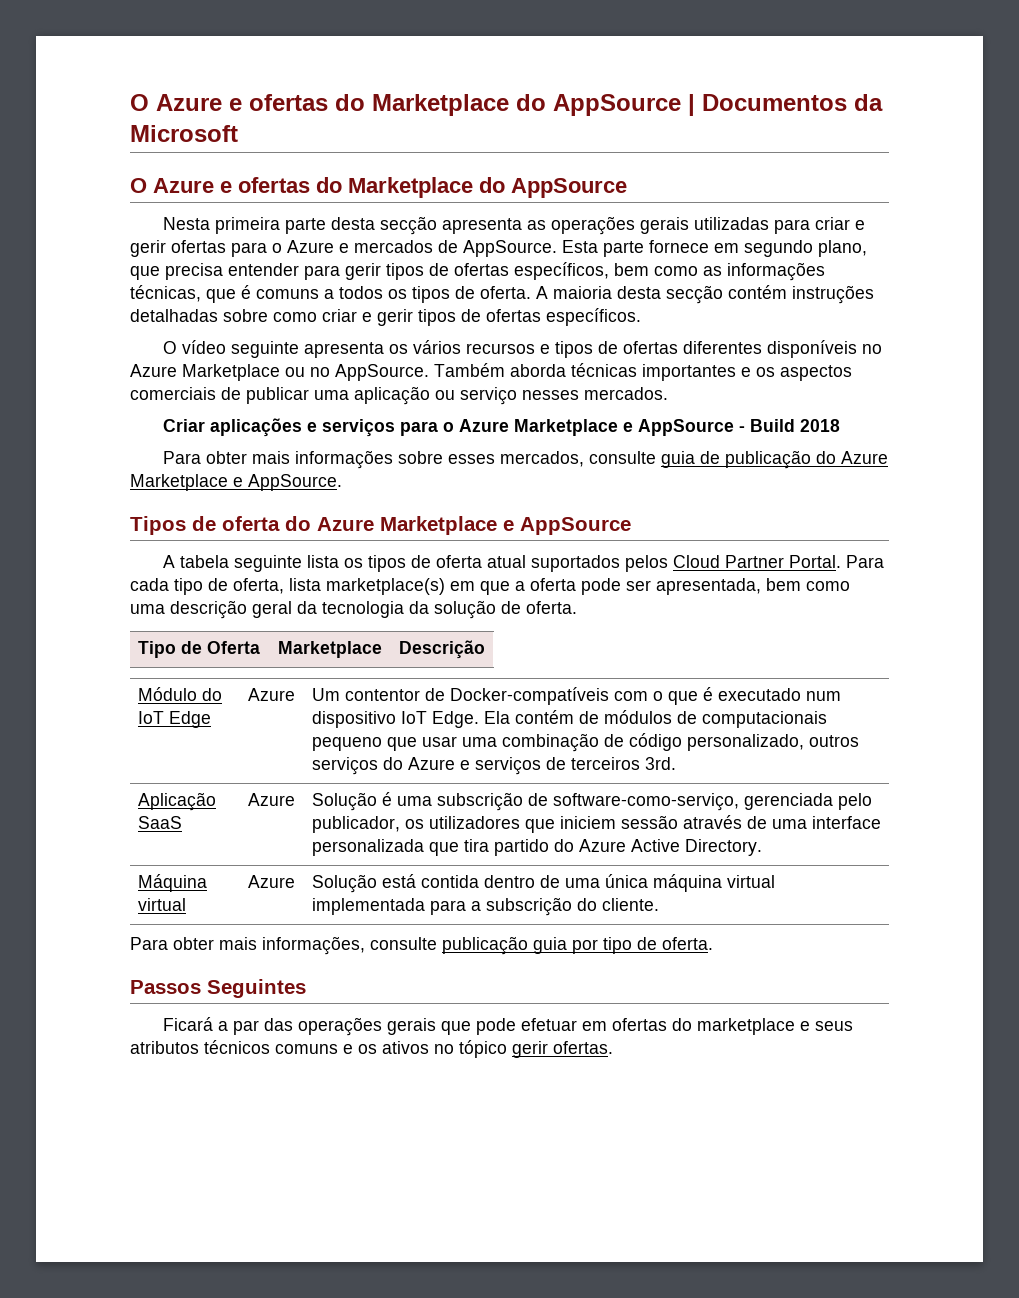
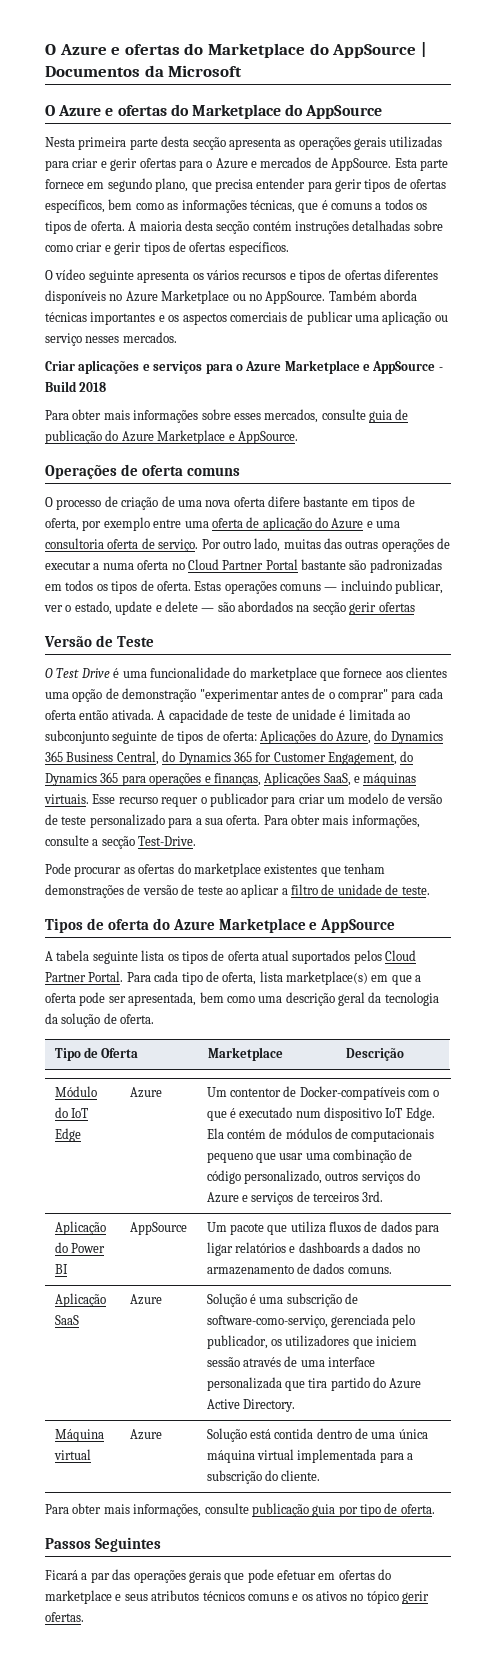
(342, 482) none -> [45,464,240,479] [45,496,415,510] [45,517,401,531] [45,538,451,552] [45,559,442,573] [45,580,444,594] [44,601,415,615] [44,635,154,647] [45,667,448,681] [45,688,443,702] [45,709,411,723] [45,730,443,744] [45,751,414,765] [45,772,417,786] [44,793,443,807] [45,814,420,828] [45,835,197,849] [45,863,385,877] [45,884,430,898] // Operações de oferta comuns // O processo de criação de uma nova oferta difere bastante em tipos de oferta, por exemplo entre uma oferta de aplicação do Azure e uma consultoria oferta de serviço. Por outro lado, muitas das outras operações de executar a numa oferta no Cloud Partner Portal bastante são padronizadas em todos os tipos de oferta. Estas operações comuns — incluindo publicar, ver o estado, update e delete — são abordados na secção gerir ofertas // Versão de Teste // O Test Drive é uma funcionalidade do marketplace que fornece aos clientes uma opção de demonstração "experimentar antes de o comprar" para cada oferta então ativada. A capacidade de teste de unidade é limitada ao subconjunto seguinte de tipos de oferta: Aplicações do Azure, do Dynamics 365 Business Central, do Dynamics 365 for Customer Engagement, do Dynamics 365 para operações e finanças, Aplicações SaaS, e máquinas virtuais. Esse recurso requer o publicador para criar um modelo de versão de teste personalizado para a sua oferta. Para obter mais informações, consulte a secção Test-Drive. // Pode procurar as ofertas do marketplace existentes que tenham demonstrações de versão de teste ao aplicar a filtro de unidade de teste.
(676, 763) none -> [54,1221,106,1235] [54,1242,105,1253] [54,1264,68,1274] [129,1222,187,1235] [206,1221,440,1235] [206,1242,420,1256] [206,1263,392,1275] // Aplicação do Power BI | AppSource | Um pacote que utiliza fluxos de dados para ligar relatórios e dashboards a dados no armazenamento de dados comuns.

